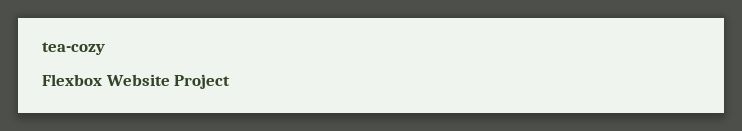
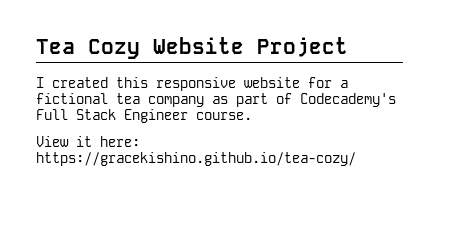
[42,42,105,55] [42,74,102,86] tea-cozy // Flexbox -> [36,39,140,59] Tea Cozy
(231, 81) none -> [36,77,348,91] [36,93,396,107] [36,109,252,123] [36,136,140,147] [36,152,356,166] // I created this responsive website for a fictional tea company as part of Codecademy's Full Stack Engineer course. // View it here: https://gracekishino.github.io/tea-cozy/

